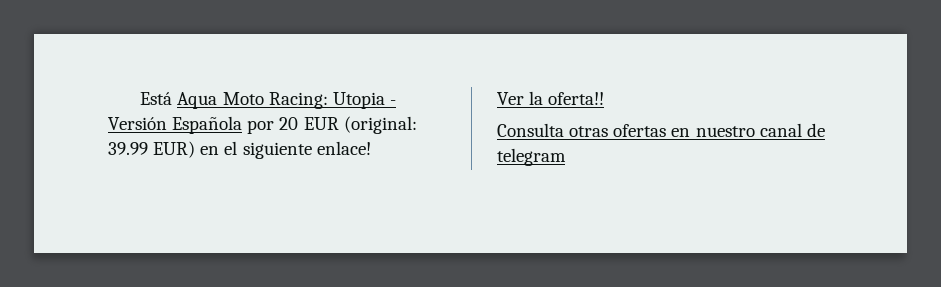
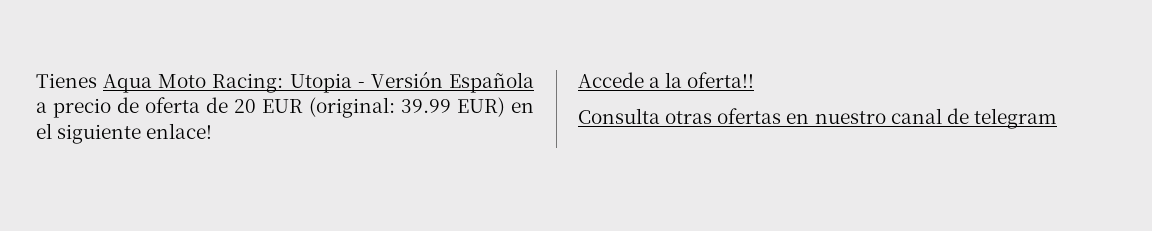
[140,92,173,105] Está -> [36,73,97,88] Tienes
[247,120,275,134] por -> [36,97,228,118] a precio de oferta de
[497,92,524,105] Ver -> [578,72,661,88] Accede a

